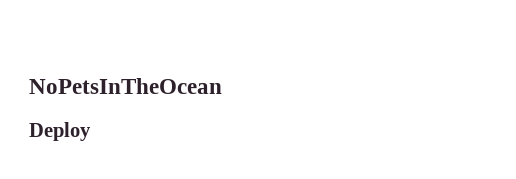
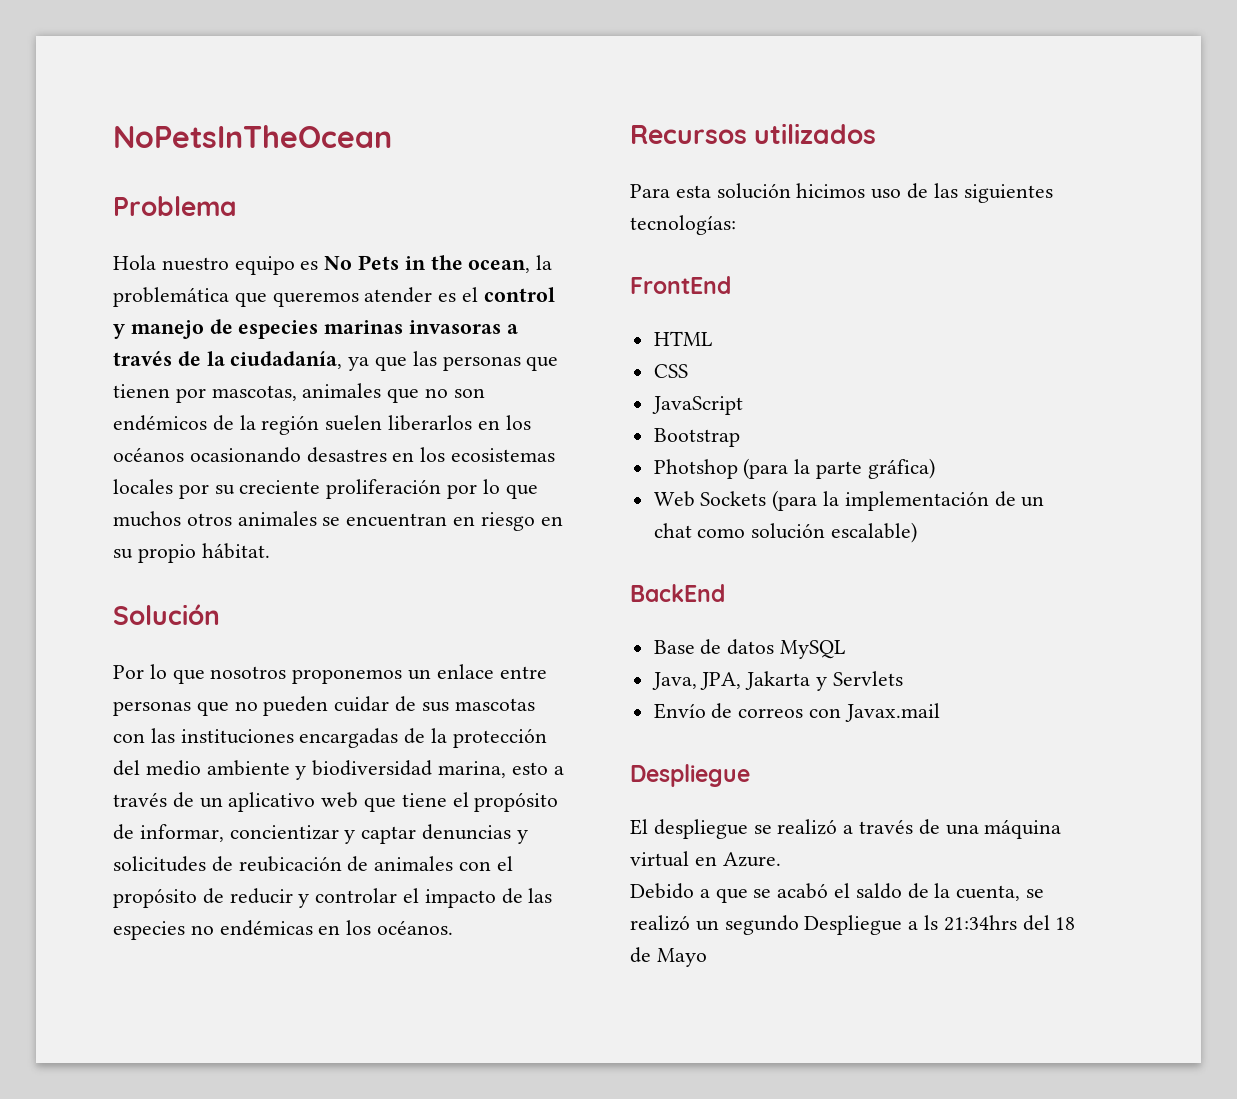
[29,122,91,141] Deploy -> [113,196,237,216] [113,255,553,275] [113,287,555,307] [113,319,518,339] [113,351,559,371] [113,383,485,403] [113,415,531,435] [113,447,556,463] [113,479,538,499] [113,511,563,531] [113,543,270,563] [113,604,220,625] [113,664,547,684] [113,696,535,716] [113,728,547,748] [113,760,564,780] [113,792,559,812] [113,824,528,844] [113,856,513,872] [113,888,553,908] [113,920,454,940] [630,123,877,144] [630,183,1053,203] [630,215,736,235] [630,276,731,294] [653,331,712,346] [653,364,688,378] [651,396,743,415] [653,428,740,447] [653,458,935,479] [653,490,1045,511] [653,522,918,543] [630,584,725,602] [653,639,846,659] [651,671,903,691] [653,703,940,722] [630,764,750,787] [630,819,1062,839] [630,851,781,867] [630,883,1045,903] [630,915,1076,935] [630,947,707,967] Problema // Hola nuestro equipo es No Pets in the ocean, la problemática que queremos atender es el control y manejo de especies marinas invasoras a través de la ciudadanía, ya que las personas que tienen por mascotas, animales que no son endémicos de la región suelen liberarlos en los océanos ocasionando desastres en los ecosistemas locales por su creciente proliferación por lo que muchos otros animales se encuentran en riesgo en su propio hábitat. // Solución // Por lo que nosotros proponemos un enlace entre personas que no pueden cuidar de sus mascotas con las instituciones encargadas de la protección del medio ambiente y biodiversidad marina, esto a través de un aplicativo web que tiene el propósito de informar, concientizar y captar denuncias y solicitudes de reubicación de animales con el propósito de reducir y controlar el impacto de las especies no endémicas en los océanos. // Recursos utilizados // Para esta solución hicimos uso de las siguientes tecnologías: // FrontEnd // HTML // CSS // JavaScript // Bootstrap // Photshop (para la parte gráfica) // Web Sockets (para la implementación de un chat como solución escalable) // BackEnd // Base de datos MySQL // Java, JPA, Jakarta y Servlets // Envío de correos con Javax.mail // Despliegue // El despliegue se realizó a través de una máquina virtual en Azure. // Debido a que se acabó el saldo de la cuenta, se realizó un segundo Despliegue a ls 21:34hrs del 18 de Mayo

